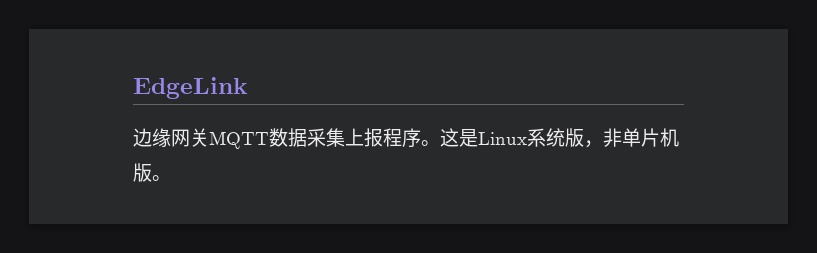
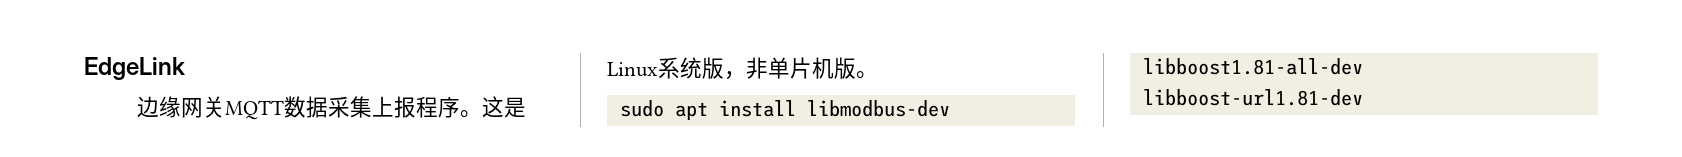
(171, 178) none -> [619,100,950,120] [1142,58,1363,75] [1142,89,1363,106] // sudo apt install libmodbus-dev libboost1.81-all-dev libboost-url1.81-dev

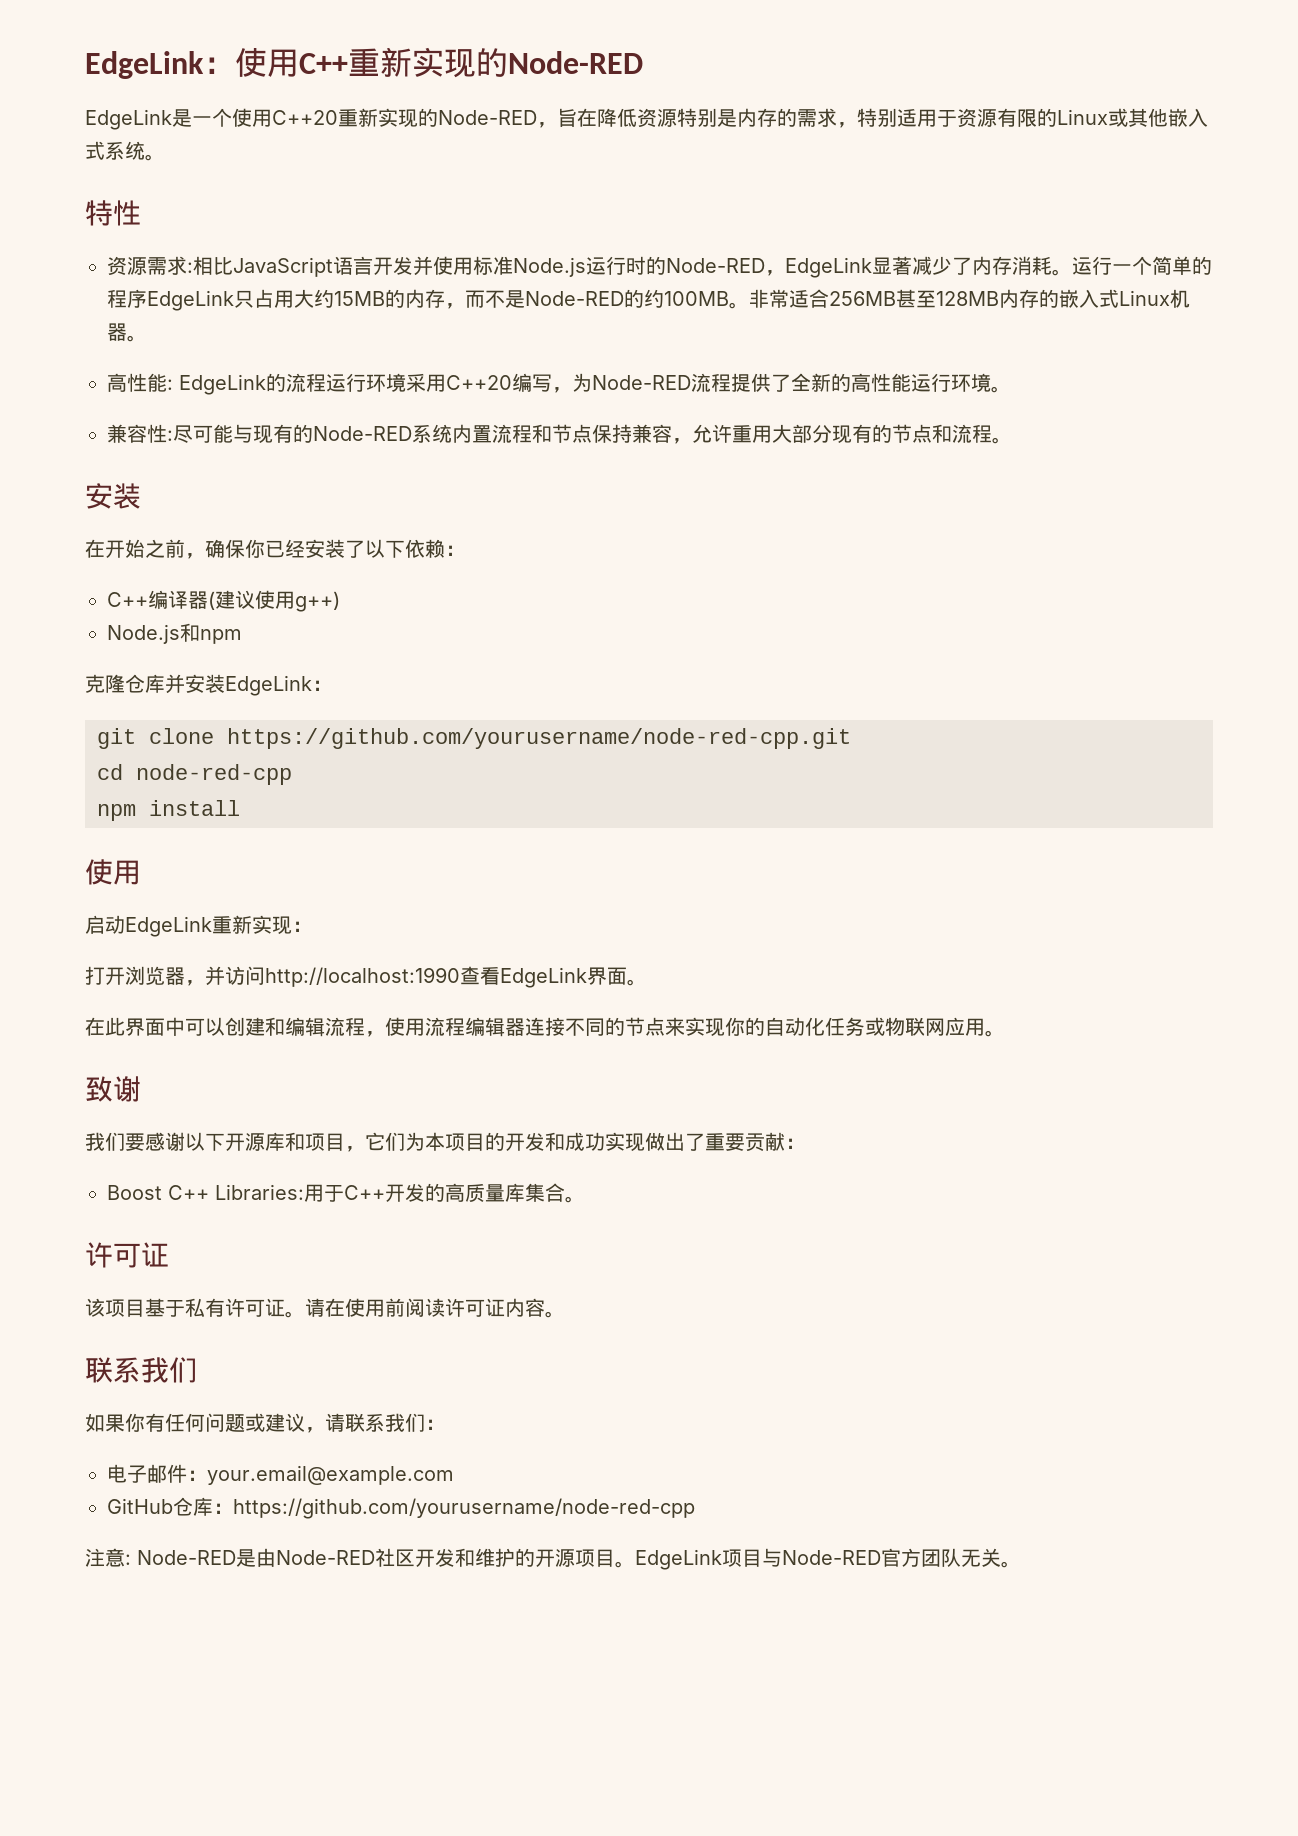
[84,57,185,80] [137,96,527,120] [607,57,878,80] [619,100,950,120] [1142,58,1363,75] [1142,89,1363,106] EdgeLink // 边缘网关MQTT数据采集上报程序。这是Linux系统版，非单片机版。 // sudo apt install libmodbus-dev libboost1.81-all-dev libboost-url1.81-dev -> [85,47,643,79] [85,108,1208,130] [85,141,165,161] [85,200,141,226] [107,256,1212,278] [107,289,1190,311] [107,323,147,342] [107,373,1011,395] [107,424,1012,444] [85,483,141,509] [85,539,465,559] [107,590,340,612] [107,623,242,644] [85,674,332,696] [97,728,851,749] [97,764,292,785] [97,800,240,821] [85,859,141,885] [85,915,312,937] [85,966,647,988] [85,1017,1005,1037] [85,1076,141,1102] [85,1132,805,1152] [107,1183,585,1203] [85,1242,169,1268] [85,1298,565,1318] [85,1357,197,1383] [85,1413,445,1433] [107,1464,454,1485] [107,1497,695,1519] [85,1548,1021,1570] EdgeLink：使用C++重新实现的Node-RED // EdgeLink是一个使用C++20重新实现的Node-RED，旨在降低资源特别是内存的需求，特别适用于资源有限的Linux或其他嵌入式系统。 // 特性 // 资源需求:相比JavaScript语言开发并使用标准Node.js运行时的Node-RED，EdgeLink显著减少了内存消耗。运行一个简单的程序EdgeLink只占用大约15MB的内存，而不是Node-RED的约100MB。非常适合256MB甚至128MB内存的嵌入式Linux机器。 // 高性能: EdgeLink的流程运行环境采用C++20编写，为Node-RED流程提供了全新的高性能运行环境。 // 兼容性:尽可能与现有的Node-RED系统内置流程和节点保持兼容，允许重用大部分现有的节点和流程。 // 安装 // 在开始之前，确保你已经安装了以下依赖： // C++编译器(建议使用g++) // Node.js和npm // 克隆仓库并安装EdgeLink： // git clone https://github.com/yourusername/node-red-cpp.git // cd node-red-cpp // npm install // 使用 // 启动EdgeLink重新实现： // 打开浏览器，并访问http://localhost:1990查看EdgeLink界面。 // 在此界面中可以创建和编辑流程，使用流程编辑器连接不同的节点来实现你的自动化任务或物联网应用。 // 致谢 // 我们要感谢以下开源库和项目，它们为本项目的开发和成功实现做出了重要贡献： // Boost C++ Libraries:用于C++开发的高质量库集合。 // 许可证 // 该项目基于私有许可证。请在使用前阅读许可证内容。 // 联系我们 // 如果你有任何问题或建议，请联系我们： // 电子邮件：your.email@example.com // GitHub仓库：https://github.com/yourusername/node-red-cpp // 注意: Node-RED是由Node-RED社区开发和维护的开源项目。EdgeLink项目与Node-RED官方团队无关。

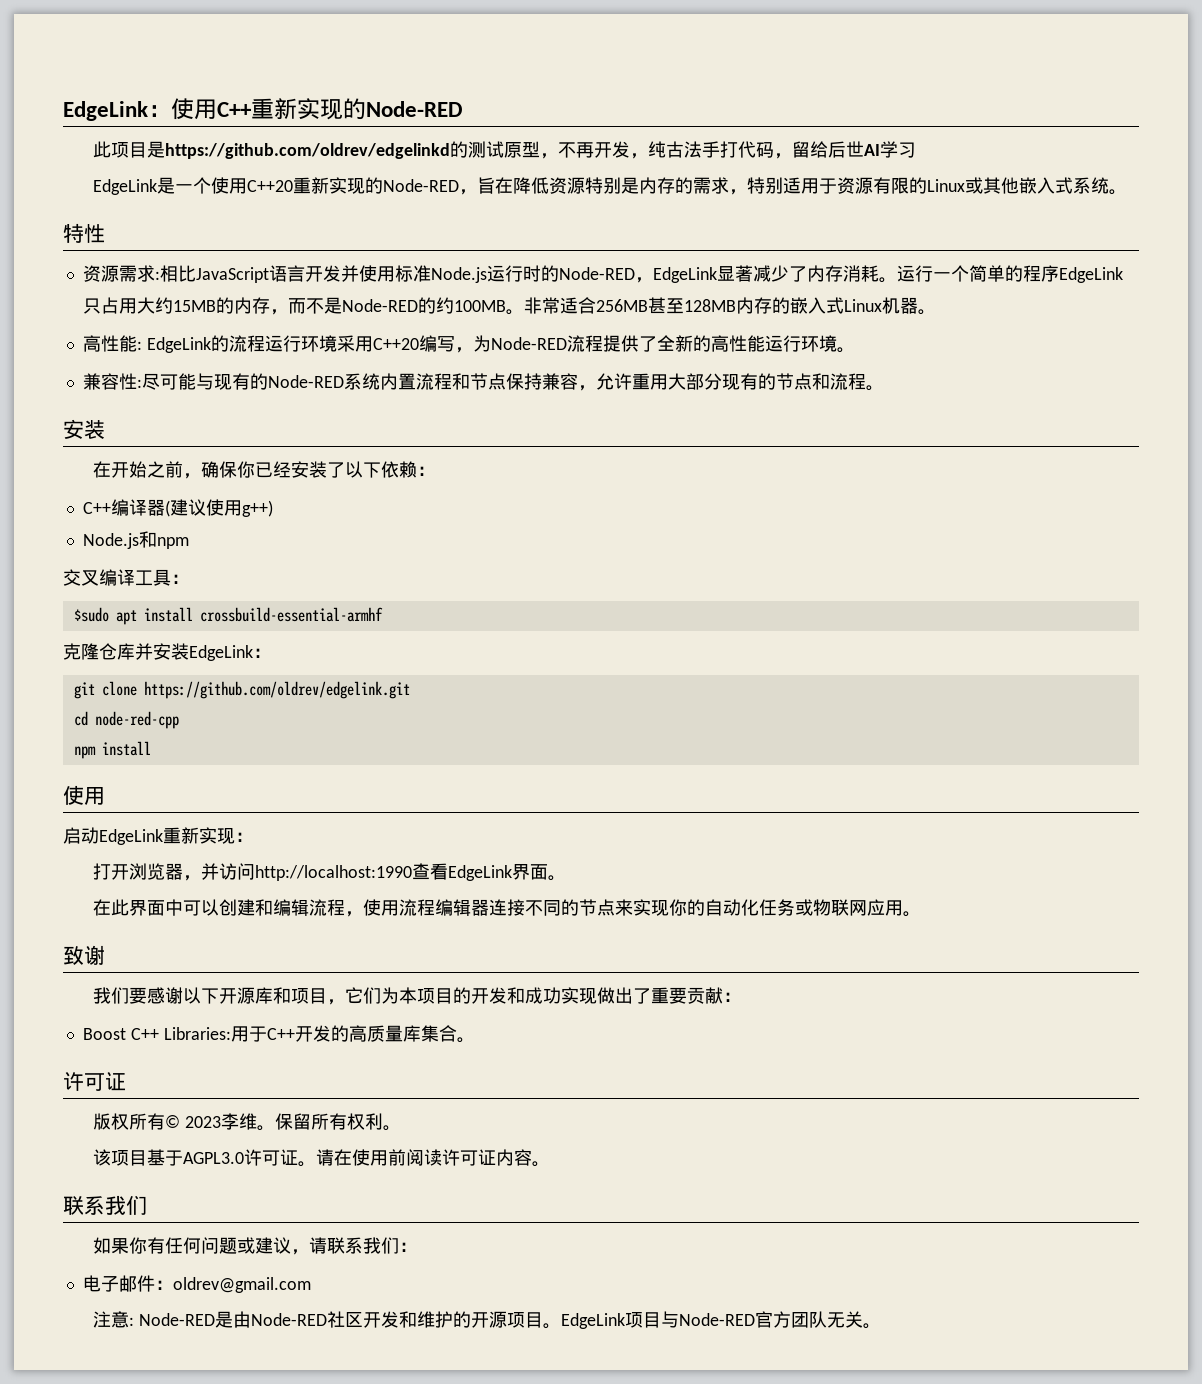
(643, 62) none -> [93,141,917,159] // 此项目是https://github.com/oldrev/edgelinkd的测试原型，不再开发，纯古法手打代码，留给后世AI学习
(242, 636) none -> [63,569,189,586] [73,607,383,625] // 交叉编译工具： // $sudo apt install crossbuild-essential-armhf
[227,728,851,749] https://github.com/yourusername/node-red-cpp.git -> [143,681,410,699] https://github.com/oldrev/edgelink.git
(169, 1254) none -> [93,1113,402,1131] // 版权所有© 2023李维。保留所有权利。
[185,1298,225,1317] 私有 -> [183,1152,245,1164] AGPL3.0
[207,1465,454,1485] [107,1497,695,1519] your.email@example.com // GitHub仓库：https://github.com/yourusername/node-red-cpp -> [172,1277,311,1293] oldrev@gmail.com

